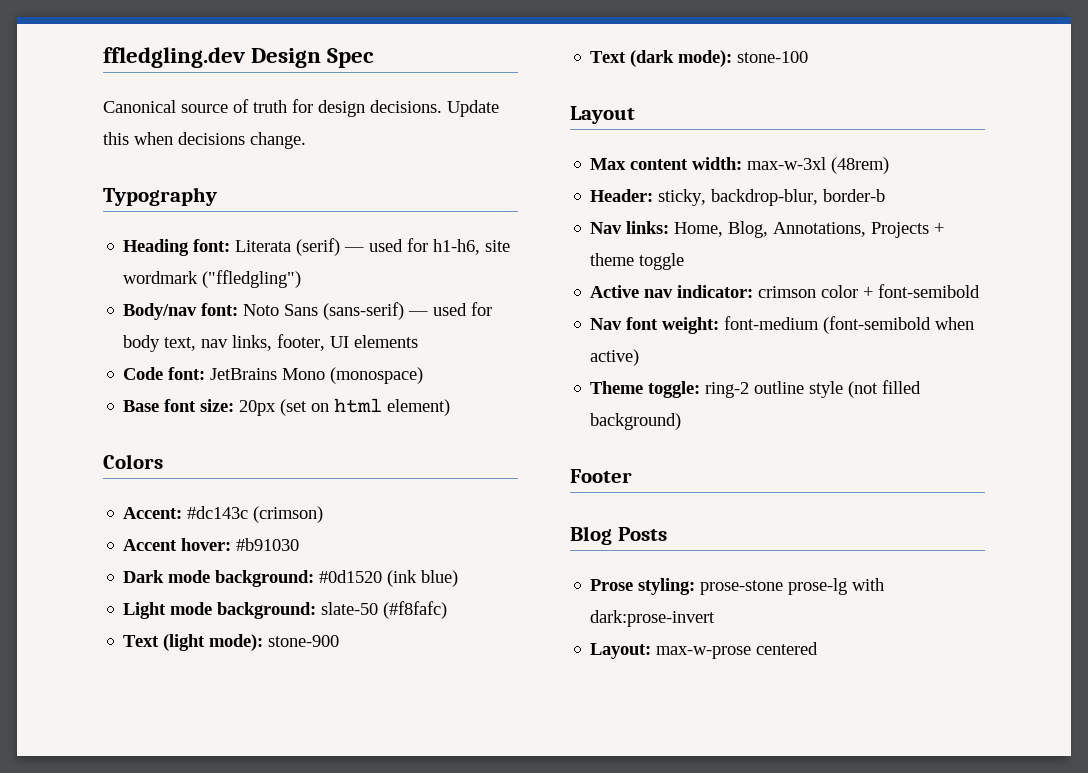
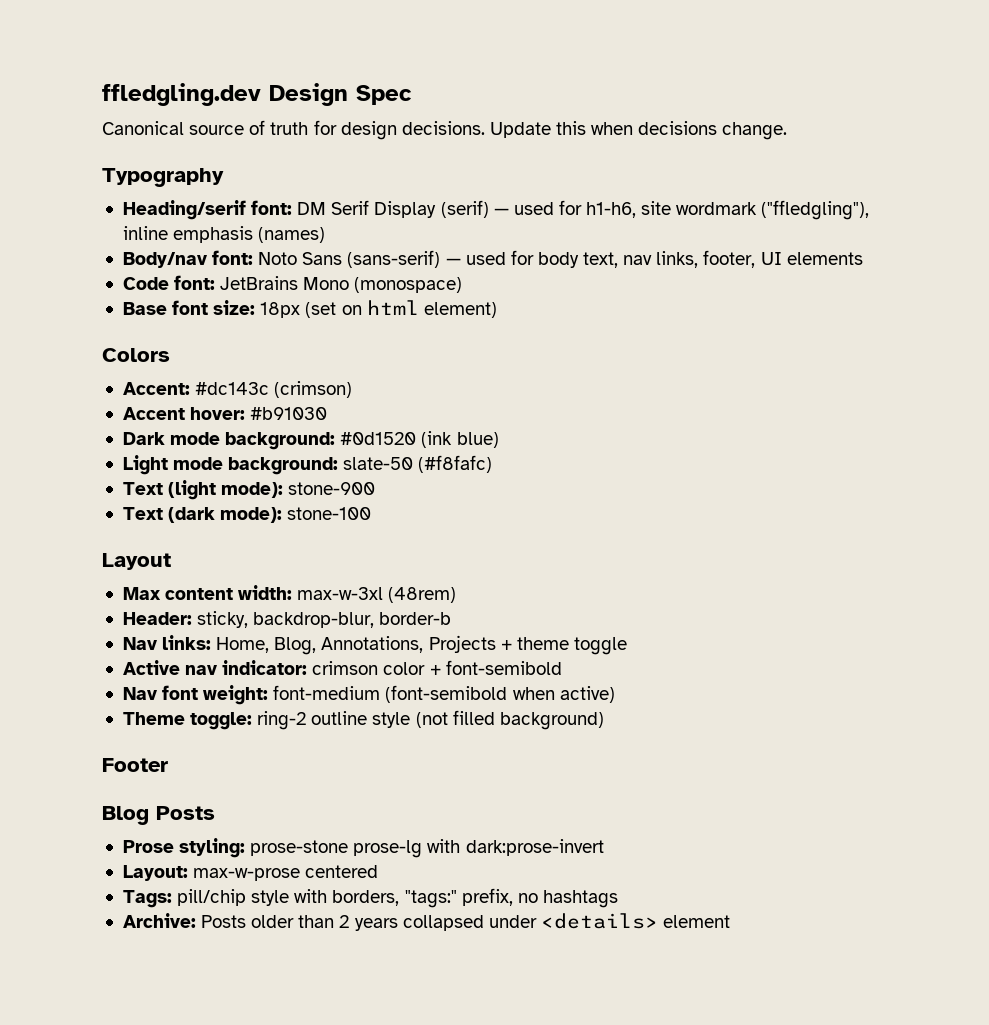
[123,239,292,256] Heading font: Literata -> [122,200,437,220] Heading/serif font: DM Serif Display
[202,270,302,288] ("ffledgling") -> [761,200,870,220] [122,226,326,243] ("ffledgling"), inline emphasis (names)
[239,400,277,416] 20px -> [260,302,301,318] 18px
(819, 648) none -> [122,888,618,908] [122,913,731,931] // Tags: pill/chip style with borders, "tags:" prefix, no hashtags // Archive: Posts older than 2 years collapsed under <details> element

